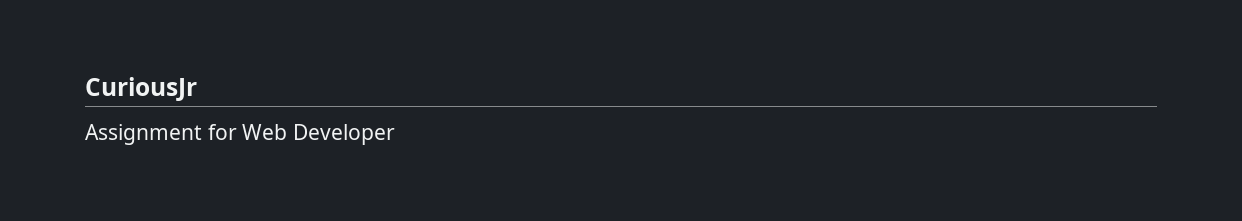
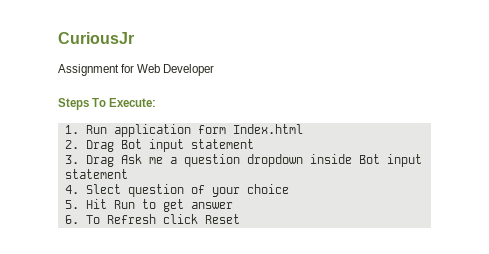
(396, 134) none -> [58,98,157,110] [64,124,303,137] [64,139,254,152] [64,154,422,167] [64,169,128,179] [64,184,289,197] [64,199,233,212] [64,214,240,224] // Steps To Execute: // 1. Run application form Index.html // 2. Drag Bot input statement // 3. Drag Ask me a question dropdown inside Bot input statement // 4. Slect question of your choice // 5. Hit Run to get answer // 6. To Refresh click Reset

